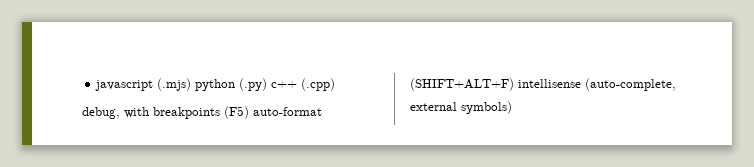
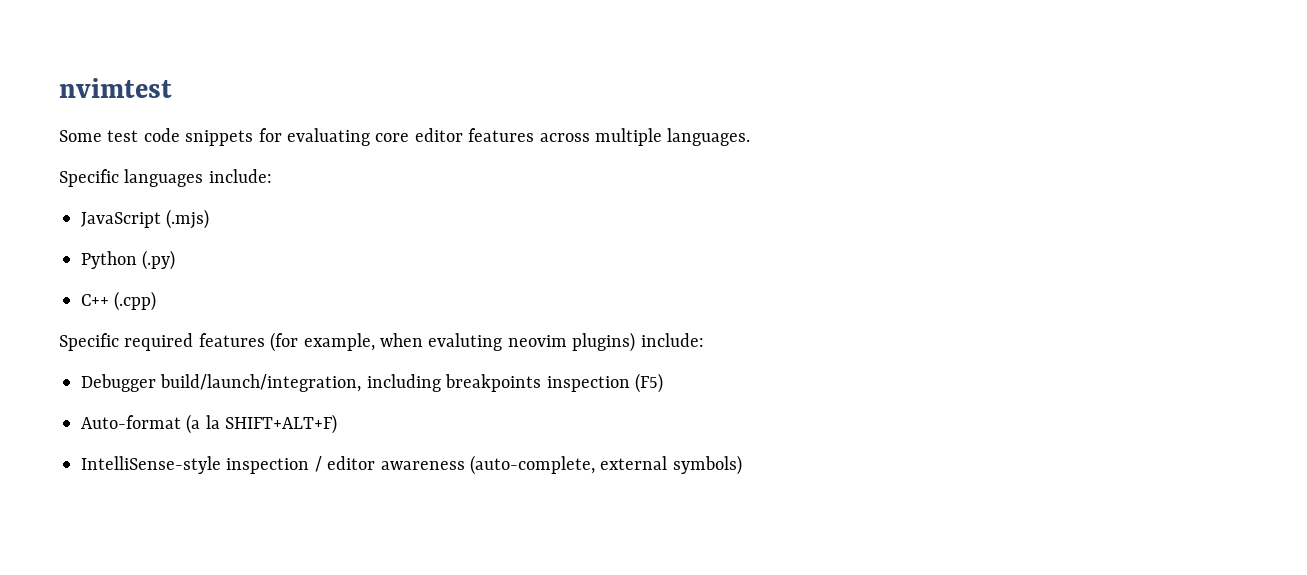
[95,80,154,91] javascript -> [59,78,172,98] [59,128,751,146] [59,169,272,187] [81,212,161,228] nvimtest // Some test code snippets for evaluating core editor features across multiple languages. // Specific languages include: // JavaScript
[195,79,236,91] python -> [81,251,137,269] // Python
[271,81,298,88] c++ -> [81,294,109,306] // C++
[82,106,322,119] [410,78,581,91] debug, with breakpoints (F5) auto-format (SHIFT+ALT+F) intellisense -> [59,332,704,352] [81,373,663,393] [81,414,338,434] [81,456,465,474] Specific required features (for example, when evaluting neovim plugins) include: // Debugger build/launch/integration, including breakpoints inspection (F5) // Auto-format (a la SHIFT+ALT+F) // IntelliSense-style inspection / editor awareness

